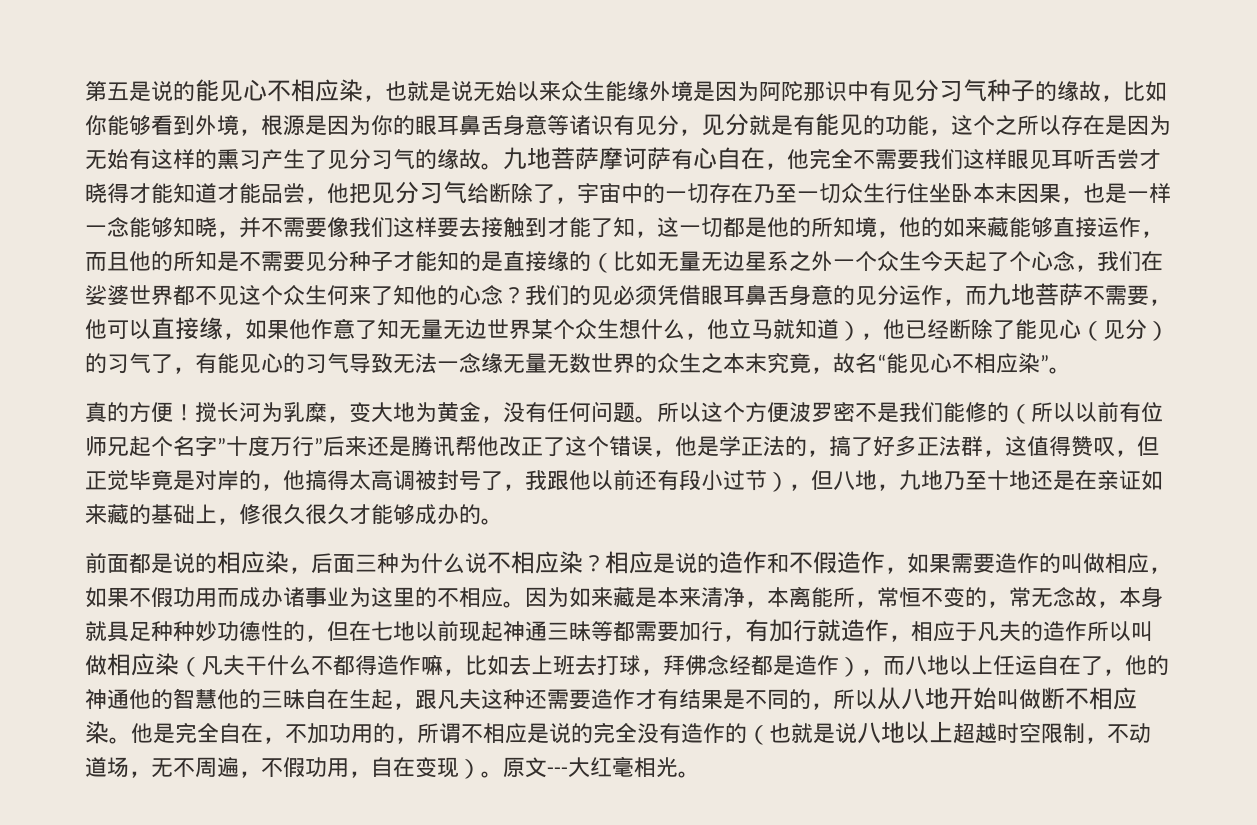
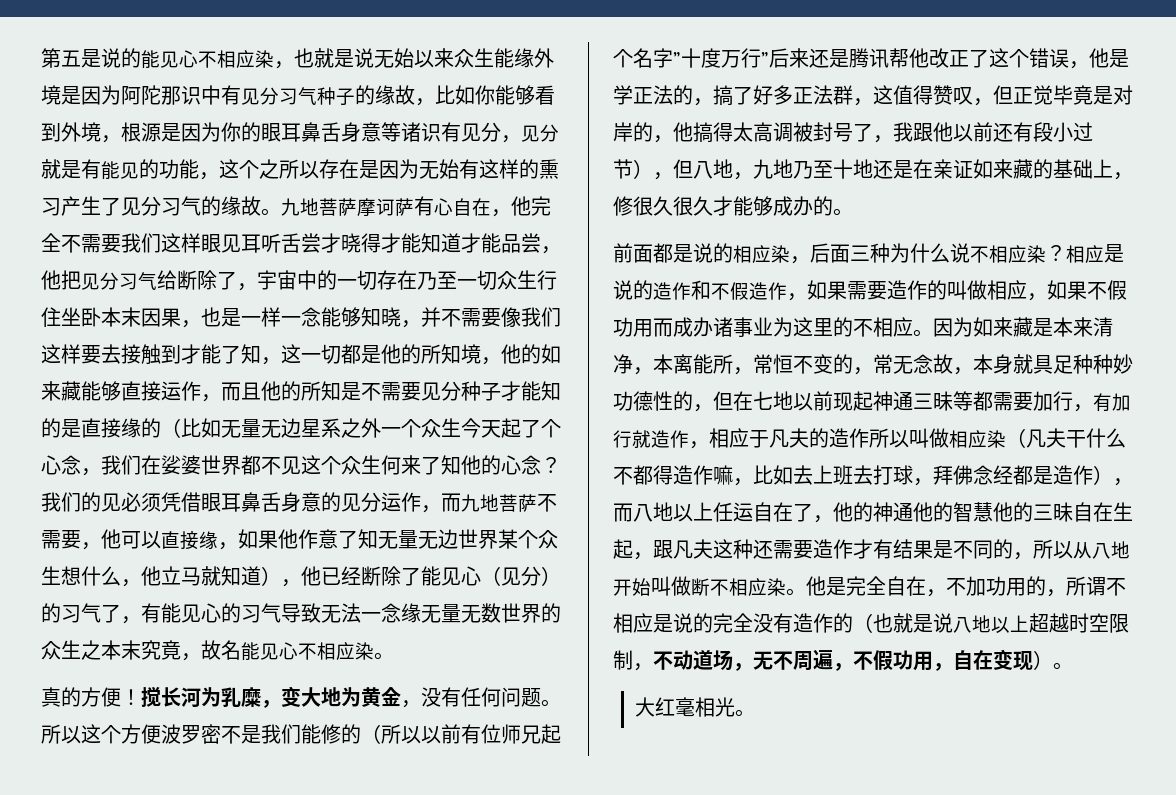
[877,353,1049,374] “能见心不相应染” -> [241,642,374,661] 能见心不相应染
[503,757,568,778] 原文--- -> (1073, 666) //

